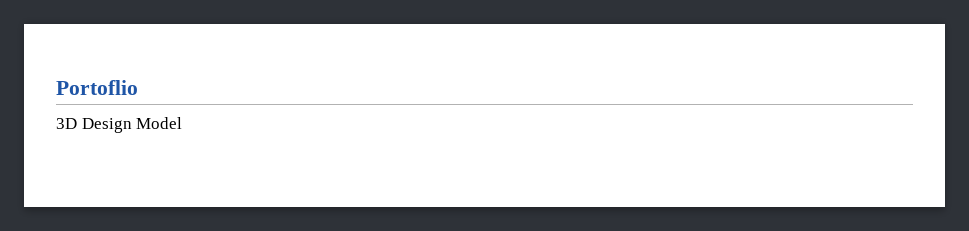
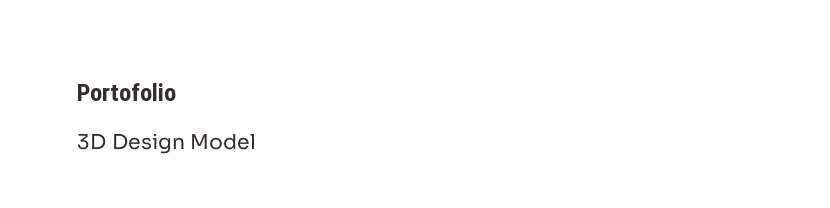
[56,80,138,95] Portoflio -> [77,83,176,101] Portofolio

